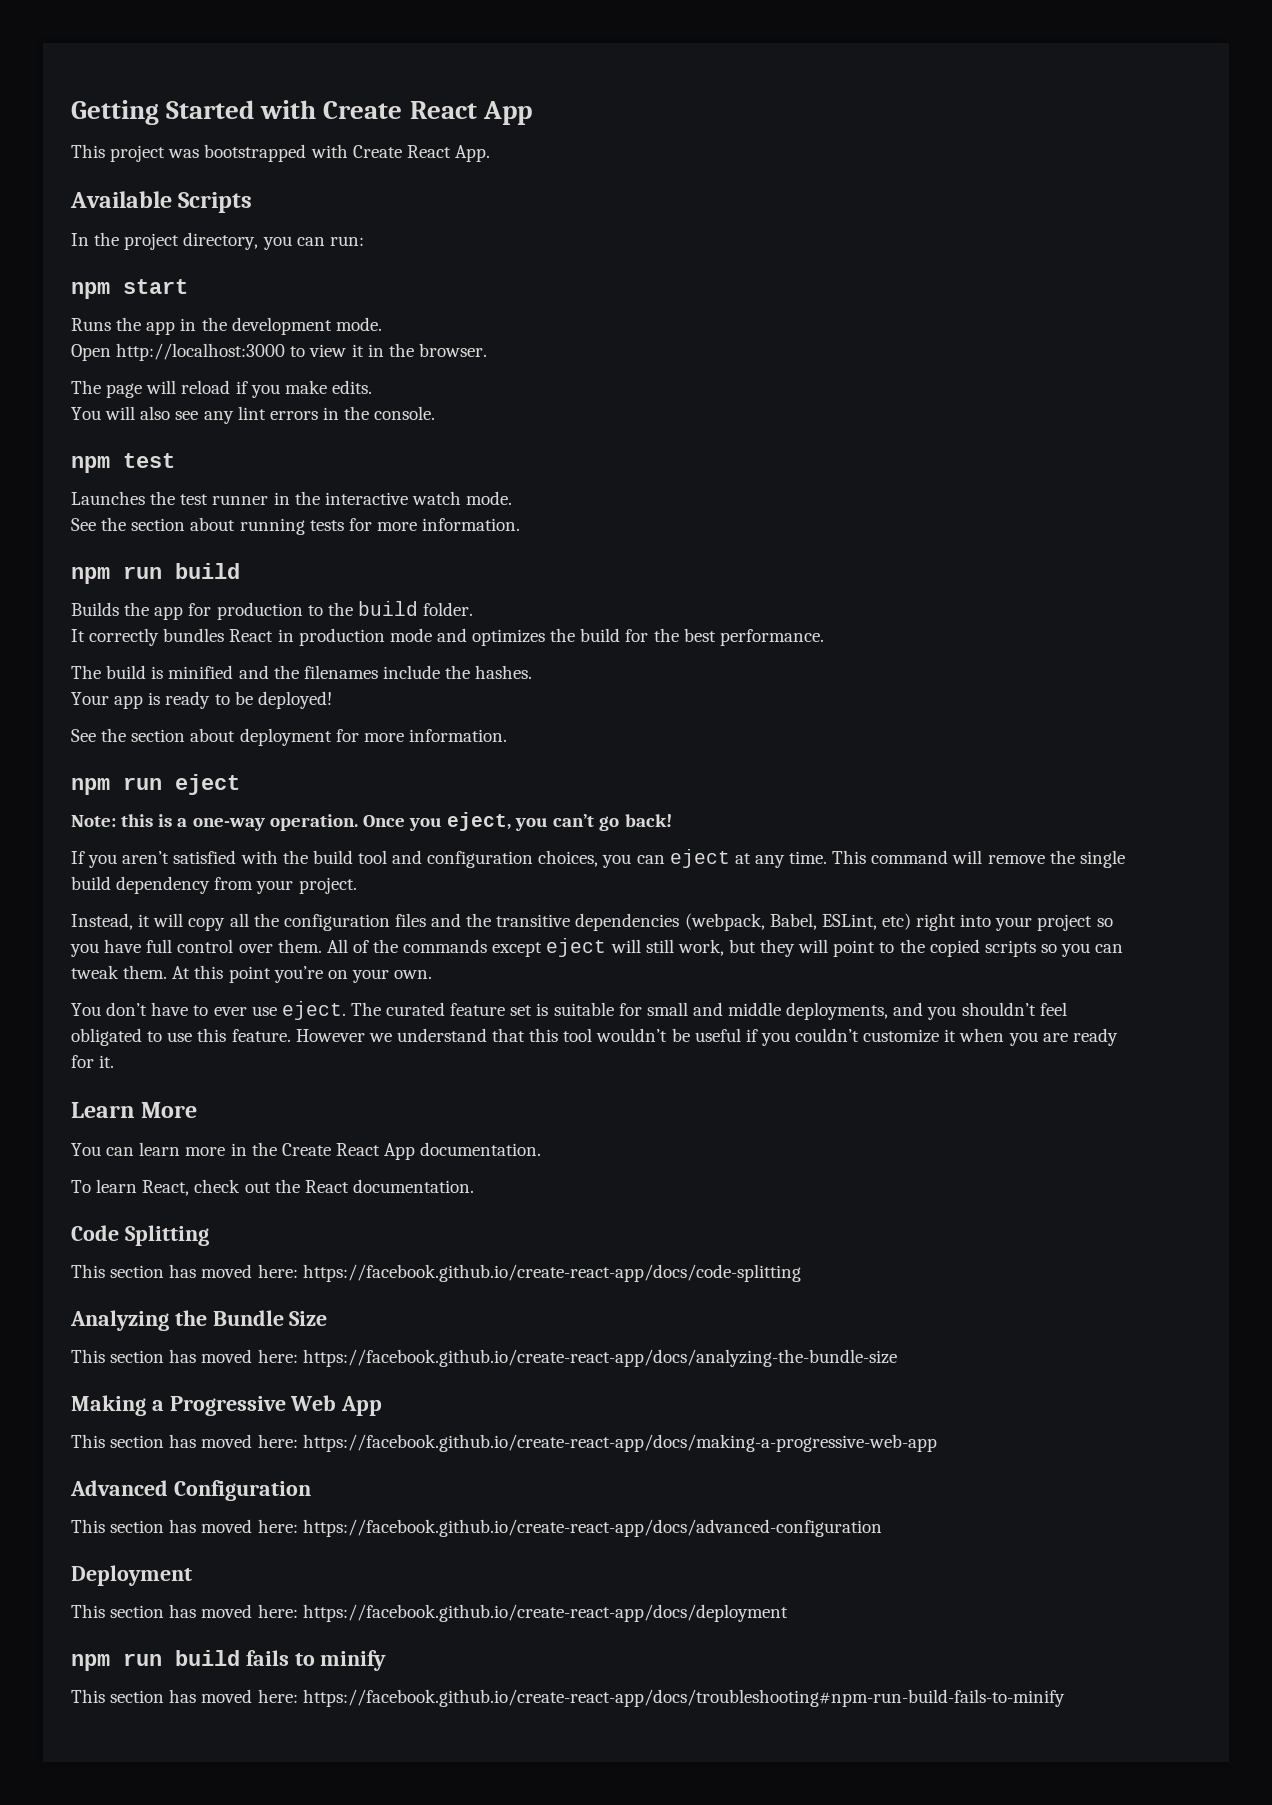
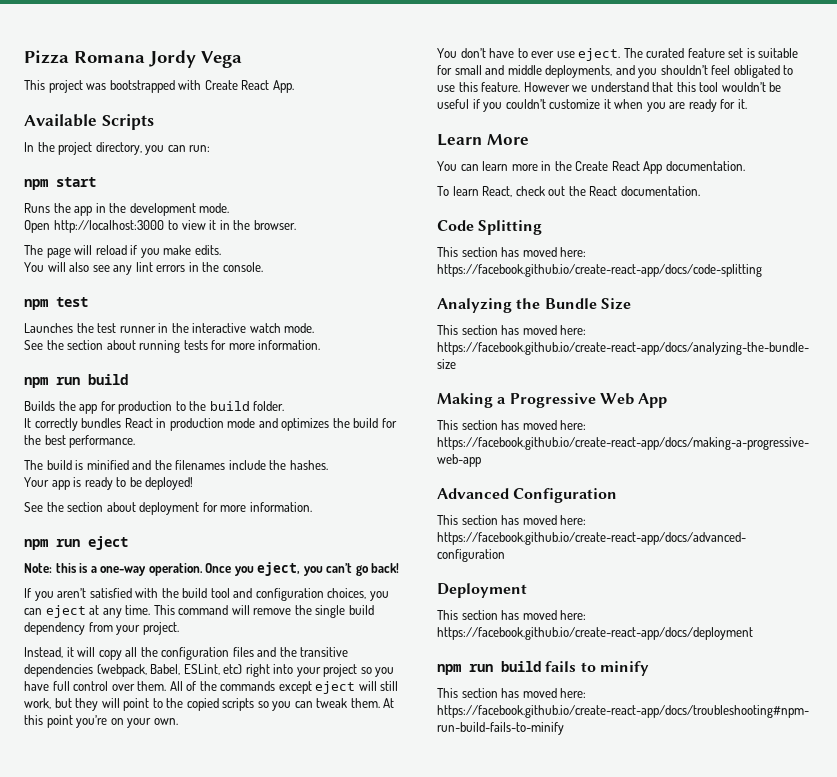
[71,100,532,125] Getting Started with Create React App -> [24,50,242,68] Pizza Romana Jordy Vega

